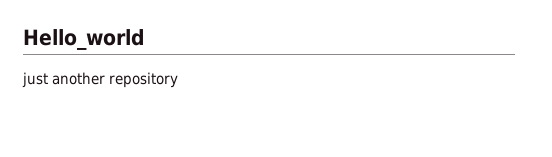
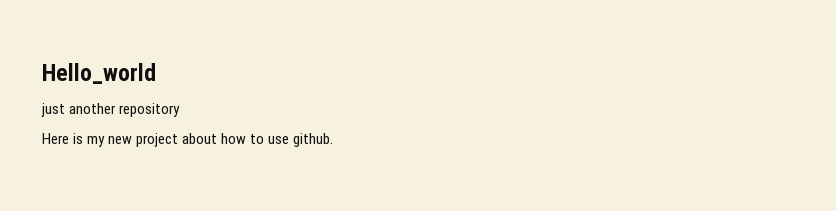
(178, 80) none -> [42,133,334,147] // Here is my new project about how to use github.

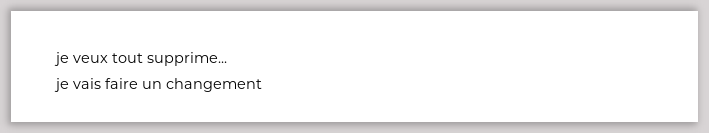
[42,63,156,84] [41,103,181,117] [42,133,334,147] Hello_world // just another repository // Here is my new project about how to use github. -> [54,52,227,66] [54,78,262,92] je veux tout supprime... // je vais faire un changement

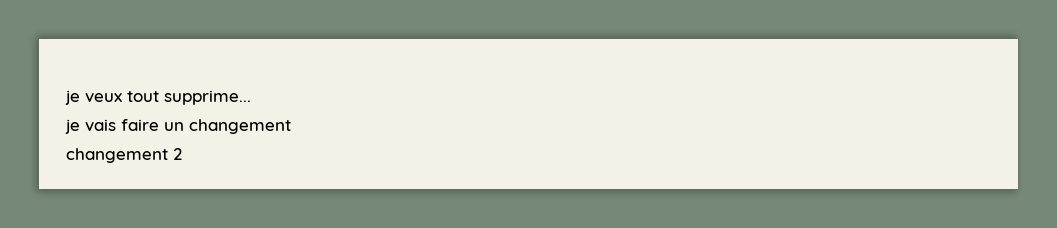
(262, 85) none -> [66,148,182,163] // changement 2

